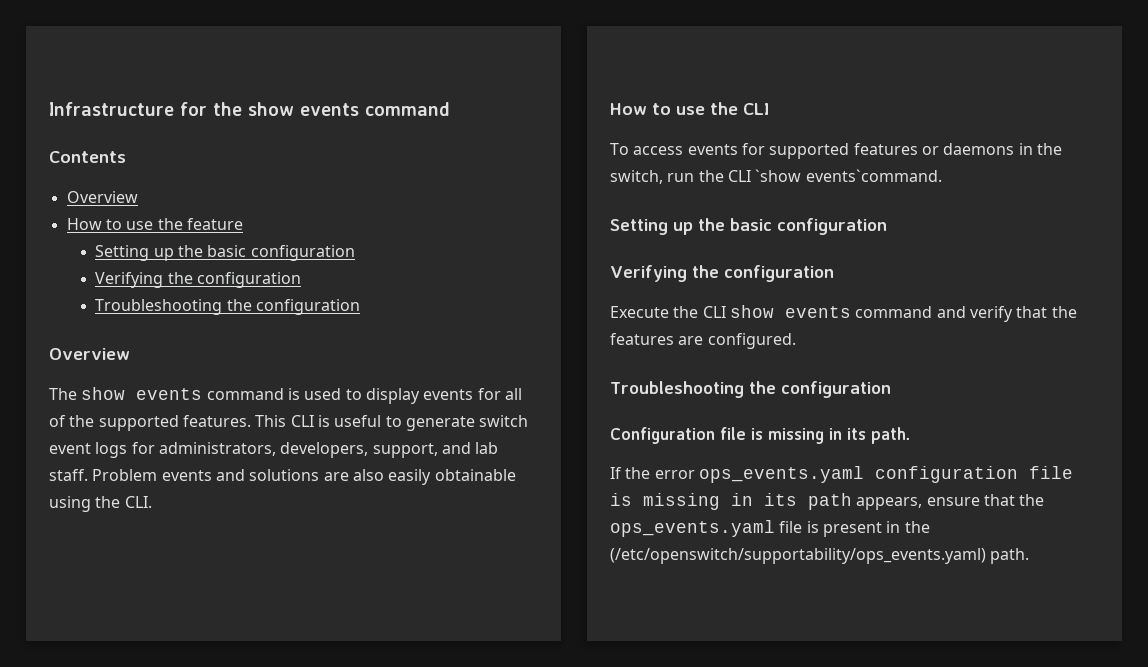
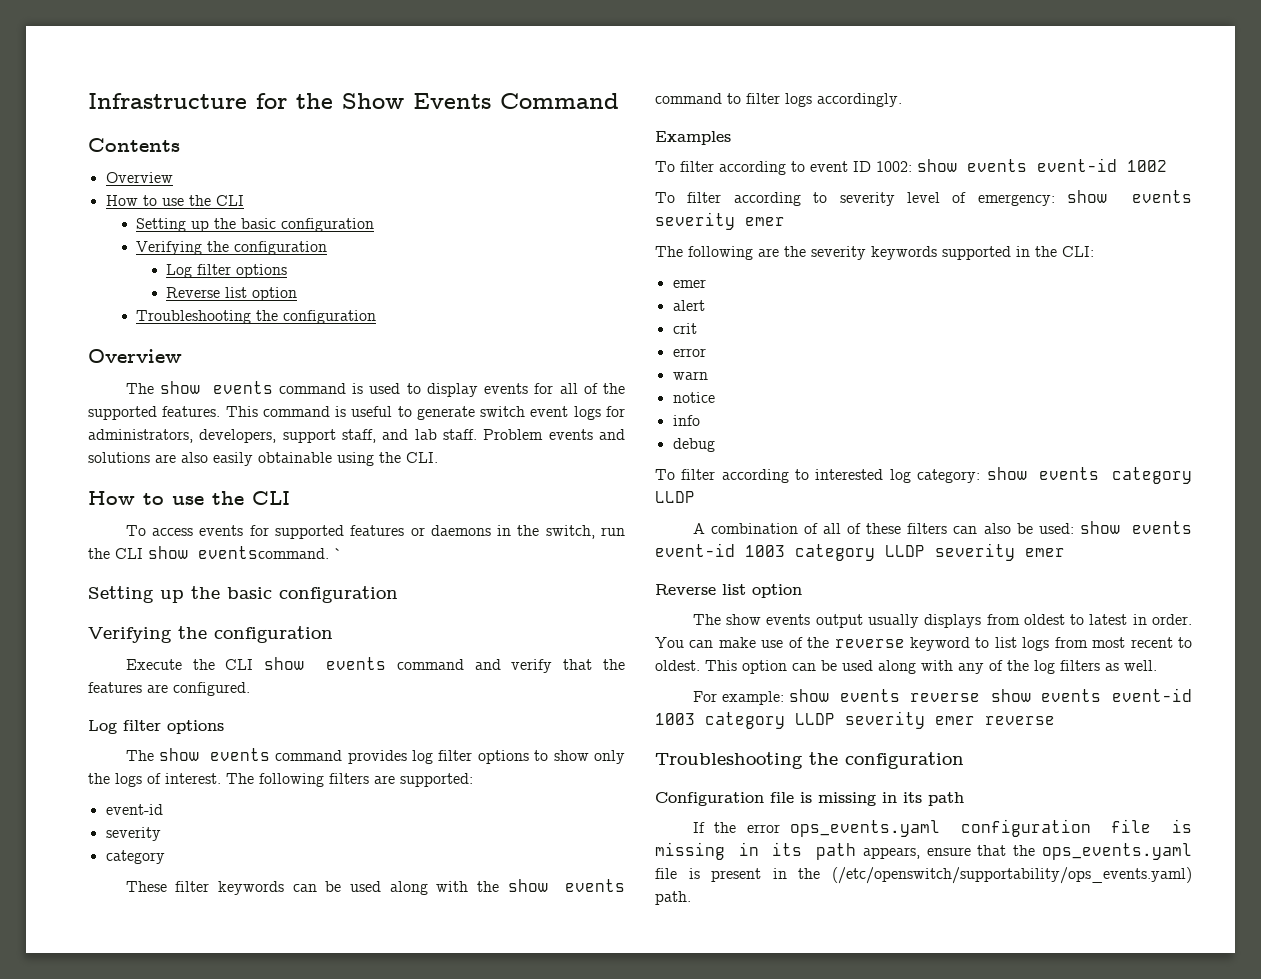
[248,102,450,116] show events command -> [342,93,619,109] Show Events Command
[186,218,243,230] [95,245,355,261] [95,272,301,288] feature // Setting up the basic configuration // Verifying the configuration -> [215,195,244,206] [135,218,374,232] [135,241,327,255] [166,264,288,278] [166,287,298,301] CLI // Setting up the basic configuration // Verifying the configuration // Log filter options // Reverse list option
[290,415,314,427] CLI -> [262,406,330,417] command
[372,443,438,458] support, -> [282,429,376,443] support staff,
[755,169,942,182] `show events`command. -> [148,546,342,559] show eventscommand. `
(796, 341) none -> [88,720,224,734] [125,748,626,764] [88,773,473,787] [105,804,163,815] [105,827,161,841] [105,850,165,864] [125,879,625,895] [655,93,902,107] [655,131,731,145] [655,158,1167,175] [655,190,1192,206] [655,212,785,230] [655,246,1094,260] [672,279,706,288] [672,300,705,311] [672,323,697,334] [672,348,706,357] [672,371,708,380] [672,392,715,403] [672,415,700,426] [672,438,715,452] [655,467,1192,484] [655,491,695,503] [692,521,1192,534] [655,543,1065,561] [655,584,802,598] [692,614,1192,628] [655,637,1192,651] [655,660,1157,674] [692,688,1192,705] [655,711,1055,729] // Log filter options // The show events command provides log filter options to show only the logs of interest. The following filters are supported: // event-id // severity // category // These filter keywords can be used along with the show events command to filter logs accordingly. // Examples // To filter according to event ID 1002: show events event-id 1002 // To filter according to severity level of emergency: show events severity emer // The following are the severity keywords supported in the CLI: // emer // alert // crit // error // warn // notice // info // debug // To filter according to interested log category: show events category LLDP // A combination of all of these filters can also be used: show events event-id 1003 category LLDP severity emer // Reverse list option // The show events output usually displays from oldest to latest in order. You can make use of the reverse keyword to list logs from most recent to oldest. This option can be used along with any of the log filters as well. // For example: show events reverse show events event-id 1003 category LLDP severity emer reverse
[871,427,911,444] path. -> [928,792,964,806] path

